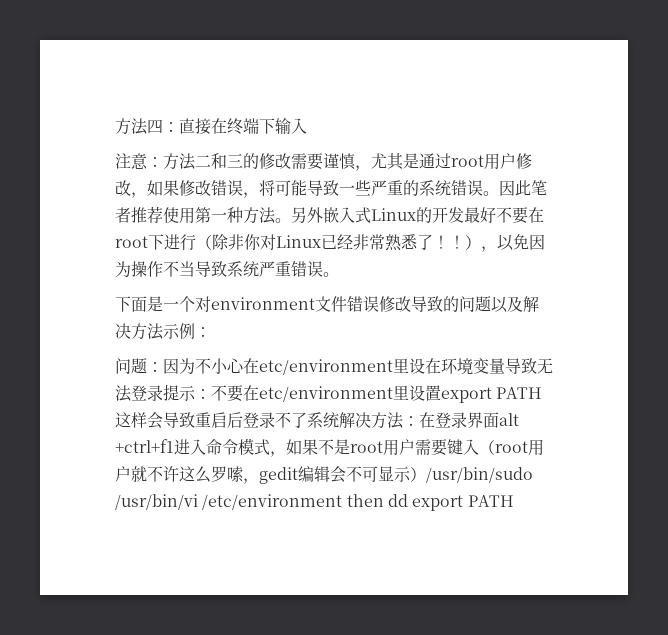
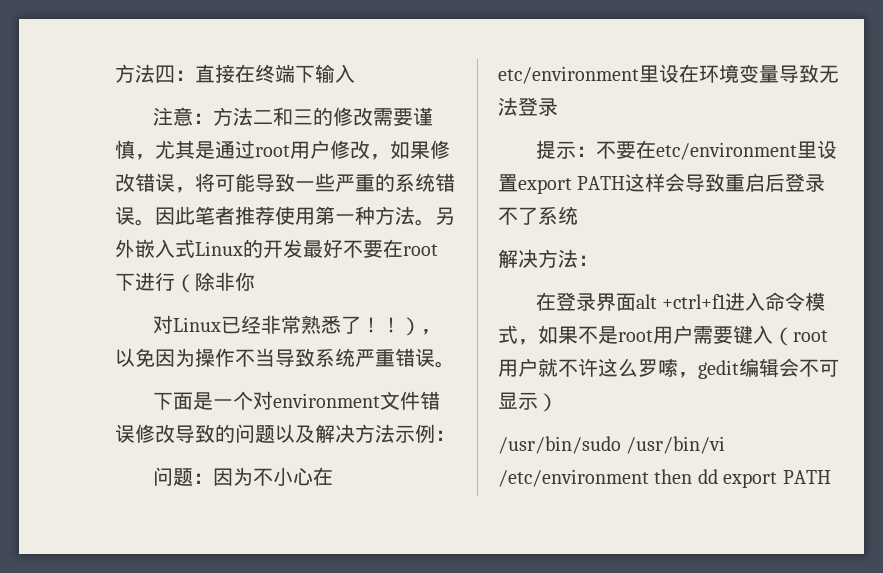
(261, 242) none -> (255, 281) //
(163, 393) none -> (558, 107) //
(339, 420) none -> (578, 215) //
(419, 421) none -> (598, 260) //
(426, 474) none -> (558, 402) //

